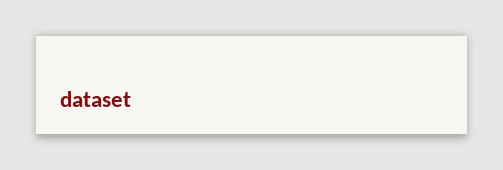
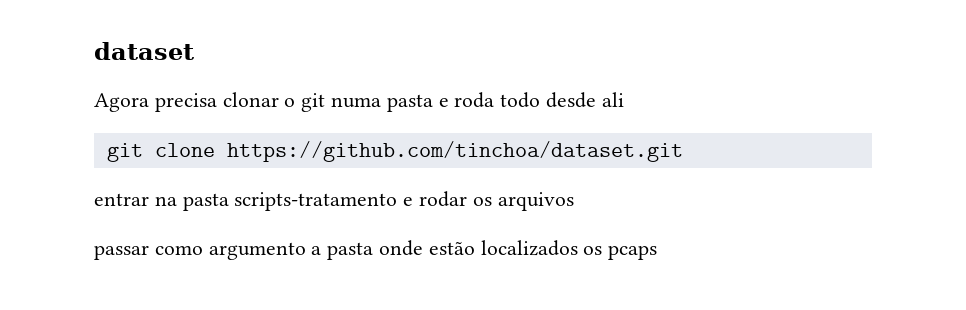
(131, 99) none -> [94,92,624,112] [106,141,683,162] [94,191,574,211] [94,240,658,260] // Agora precisa clonar o git numa pasta e roda todo desde ali // git clone https://github.com/tinchoa/dataset.git // entrar na pasta scripts-tratamento e rodar os arquivos // passar como argumento a pasta onde estão localizados os pcaps

